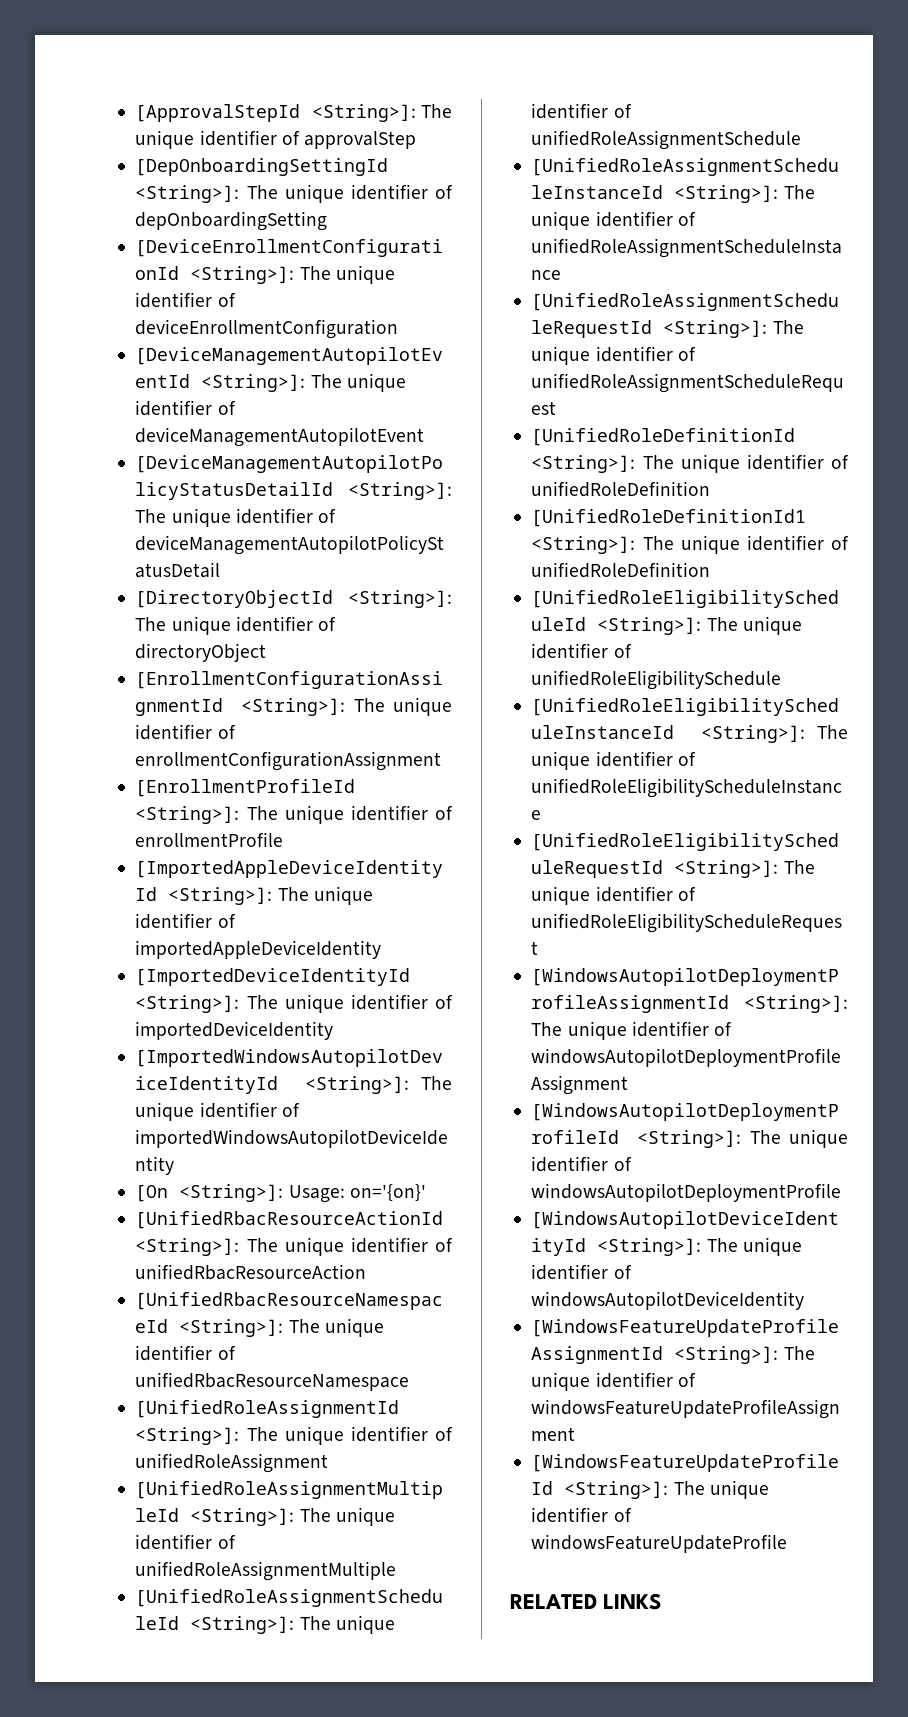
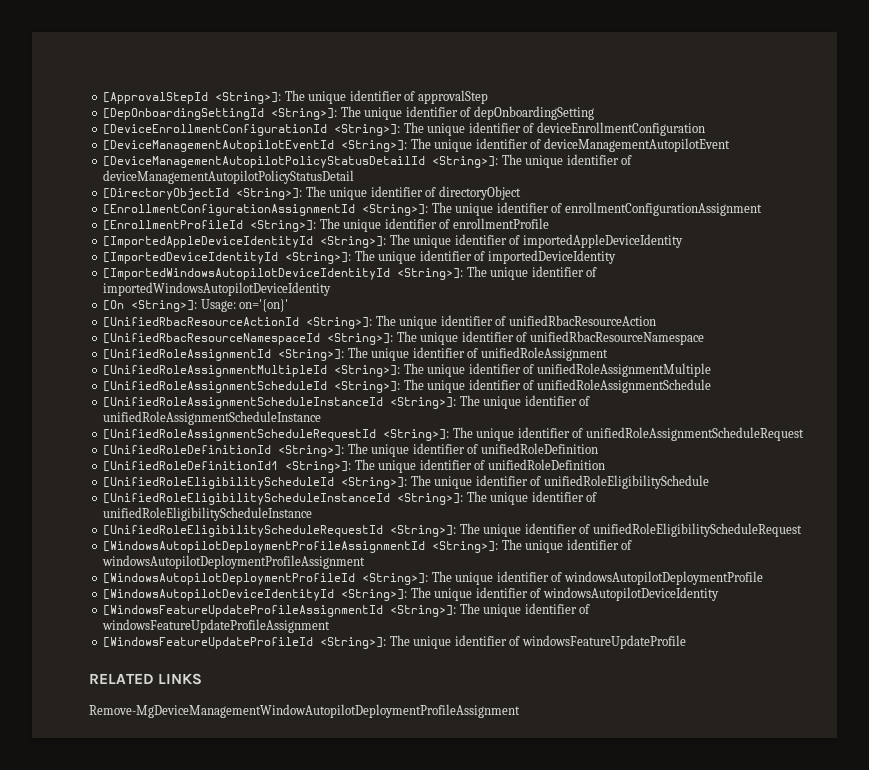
(663, 1601) none -> [89,704,520,718] // Remove-MgDeviceManagementWindowAutopilotDeploymentProfileAssignment

